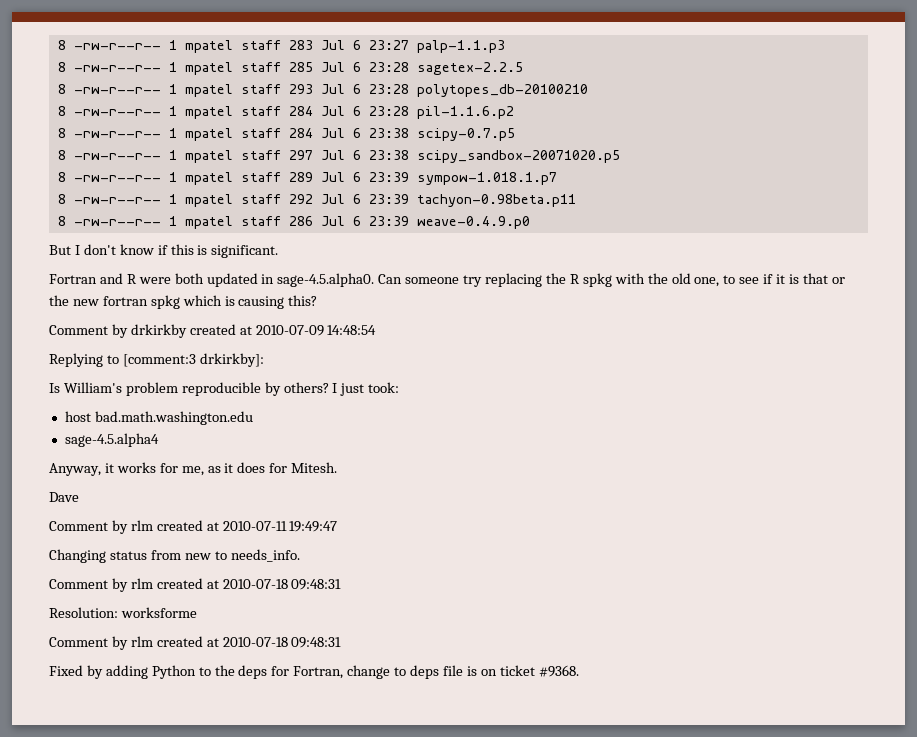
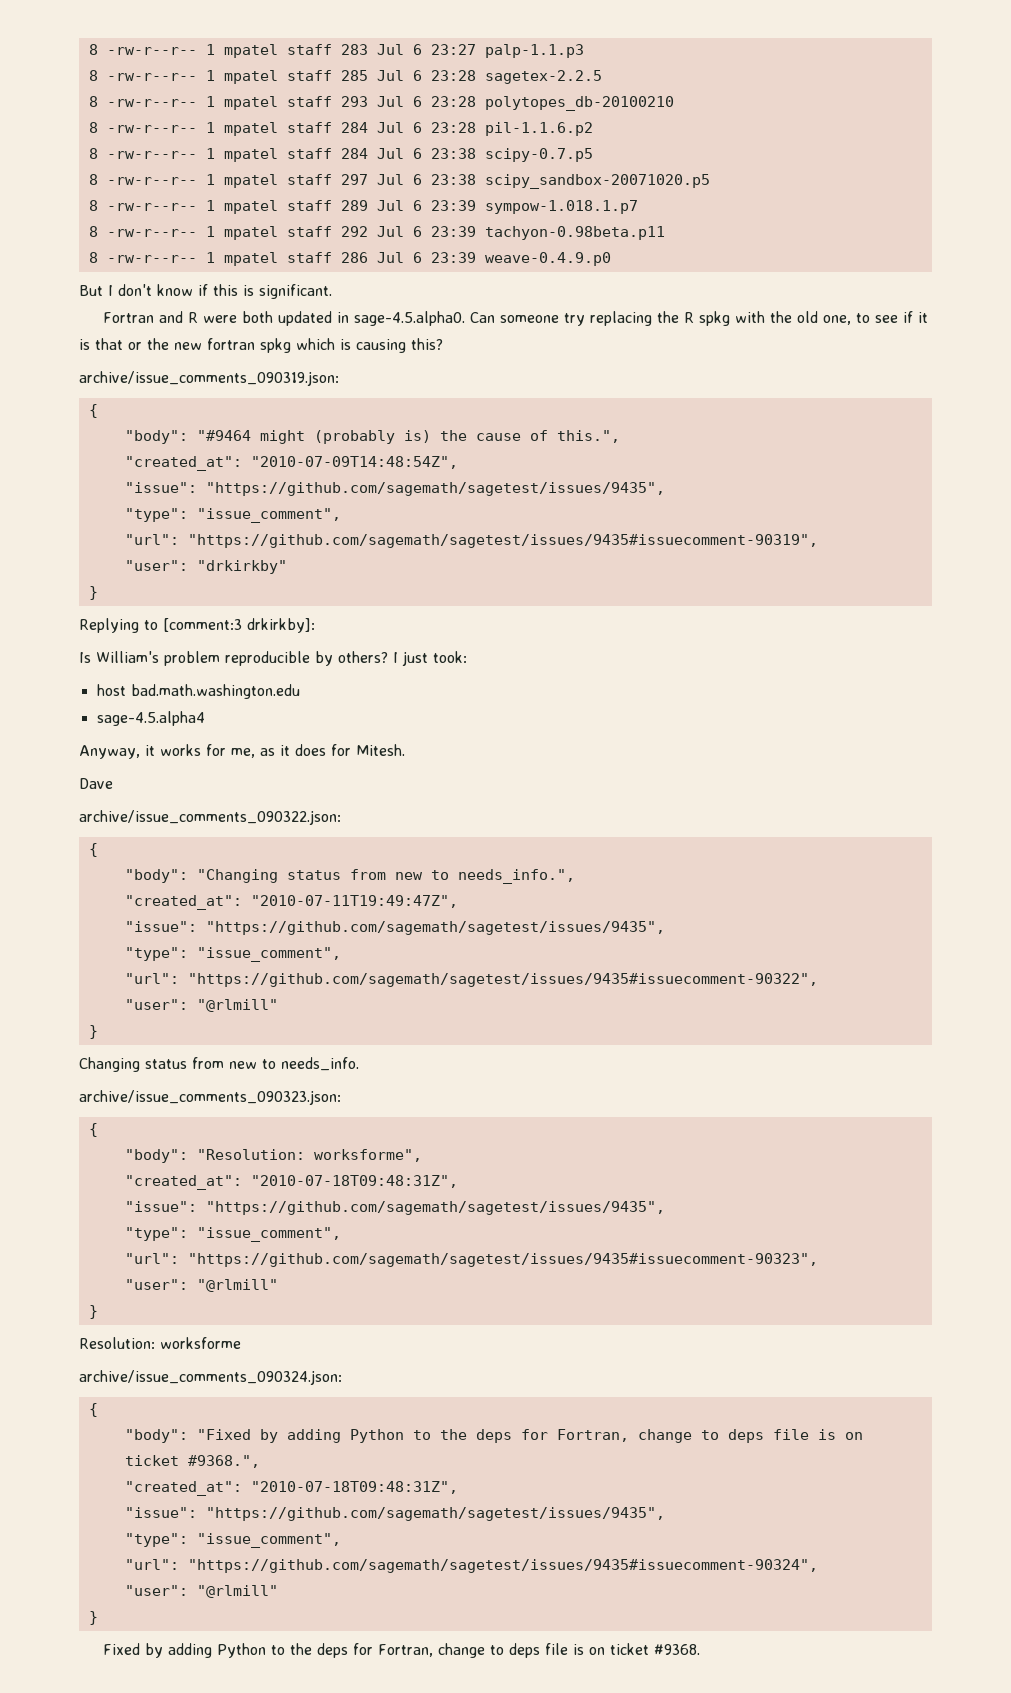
[49,324,377,338] Comment by drkirkby created at 2010-07-09 14:48:54 -> [79,371,339,386] [88,404,98,418] [124,430,620,444] [124,456,458,471] [124,482,665,496] [124,508,341,523] [124,534,818,548] [124,560,287,574] [88,586,98,600] archive/issue_comments_090319.json: // { // "body": "#9464 might (probably is) the cause of this.", // "created_at": "2010-07-09T14:48:54Z", // "issue": "https://github.com/sagemath/sagetest/issues/9435", // "type": "issue_comment", // "url": "https://github.com/sagemath/sagetest/issues/9435#issuecomment-90319", // "user": "drkirkby" // }
[49,520,338,534] Comment by rlm created at 2010-07-11 19:49:47 -> [79,810,341,825] [88,843,98,857] [124,869,575,884] [124,895,458,910] [124,921,665,935] [124,947,341,962] [124,973,818,987] [124,999,278,1012] [88,1025,98,1039] archive/issue_comments_090322.json: // { // "body": "Changing status from new to needs_info.", // "created_at": "2010-07-11T19:49:47Z", // "issue": "https://github.com/sagemath/sagetest/issues/9435", // "type": "issue_comment", // "url": "https://github.com/sagemath/sagetest/issues/9435#issuecomment-90322", // "user": "@rlmill" // }
[49,578,342,592] [49,607,197,618] [49,636,342,650] Comment by rlm created at 2010-07-18 09:48:31 // Resolution: worksforme // Comment by rlm created at 2010-07-18 09:48:31 -> [79,1090,341,1105] [88,1123,98,1137] [124,1149,422,1163] [124,1175,458,1190] [124,1201,665,1215] [124,1227,341,1242] [124,1253,818,1267] [124,1279,278,1292] [88,1305,98,1319] [79,1337,241,1349] [79,1370,342,1385] [88,1403,98,1417] [124,1429,863,1443] [124,1455,260,1468] [124,1481,458,1496] [124,1507,665,1521] [124,1533,341,1548] [124,1559,818,1573] [124,1585,278,1598] [88,1611,98,1625] archive/issue_comments_090323.json: // { // "body": "Resolution: worksforme", // "created_at": "2010-07-18T09:48:31Z", // "issue": "https://github.com/sagemath/sagetest/issues/9435", // "type": "issue_comment", // "url": "https://github.com/sagemath/sagetest/issues/9435#issuecomment-90323", // "user": "@rlmill" // } // Resolution: worksforme // archive/issue_comments_090324.json: // { // "body": "Fixed by adding Python to the deps for Fortran, change to deps file is on ticket #9368.", // "created_at": "2010-07-18T09:48:31Z", // "issue": "https://github.com/sagemath/sagetest/issues/9435", // "type": "issue_comment", // "url": "https://github.com/sagemath/sagetest/issues/9435#issuecomment-90324", // "user": "@rlmill" // }

